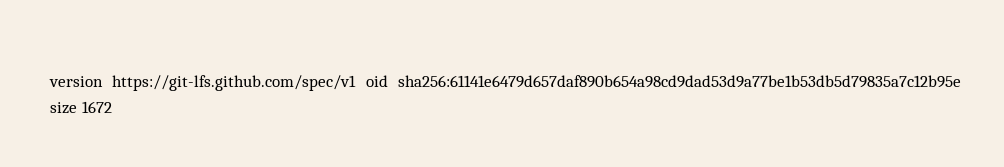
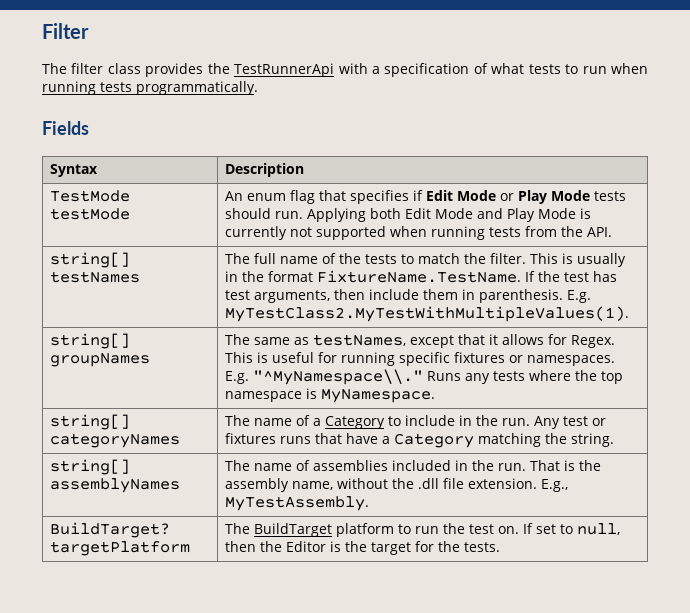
[49,75,961,91] [50,101,112,114] version https://git-lfs.github.com/spec/v1 oid sha256:61141e6479d657daf890b654a98cd9dad53d9a77be1b53db5d79835a7c12b95e size 1672 -> [42,23,89,39] [42,63,648,77] [42,81,258,95] [42,121,89,135] [49,164,98,177] [224,163,304,177] [49,190,130,202] [49,208,130,220] [224,190,626,204] [224,208,591,222] [224,226,612,240] [49,252,130,268] [49,271,140,283] [224,253,626,267] [224,270,617,283] [224,289,591,303] [224,306,629,322] [49,333,130,349] [49,353,150,367] [224,334,615,348] [224,352,615,366] [224,369,623,385] [224,388,435,403] [49,414,130,430] [49,433,180,448] [224,415,606,429] [224,433,614,448] [49,459,130,475] [49,478,180,493] [224,460,601,471] [224,478,568,492] [224,496,369,511] [49,522,170,538] [49,541,190,556] [224,523,620,537] [224,541,500,555] Filter // The filter class provides the TestRunnerApi with a specification of what tests to run when running tests programmatically. // Fields // Syntax | Description // TestMode testMode | An enum flag that specifies if Edit Mode or Play Mode tests should run. Applying both Edit Mode and Play Mode is currently not supported when running tests from the API. // string[] testNames | The full name of the tests to match the filter. This is usually in the format FixtureName.TestName. If the test has test arguments, then include them in parenthesis. E.g. MyTestClass2.MyTestWithMultipleValues(1). // string[] groupNames | The same as testNames, except that it allows for Regex. This is useful for running specific fixtures or namespaces. E.g. "^MyNamespace\\." Runs any tests where the top namespace is MyNamespace. // string[] categoryNames | The name of a Category to include in the run. Any test or fixtures runs that have a Category matching the string. // string[] assemblyNames | The name of assemblies included in the run. That is the assembly name, without the .dll file extension. E.g., MyTestAssembly. // BuildTarget? targetPlatform | The BuildTarget platform to run the test on. If set to null, then the Editor is the target for the tests.

